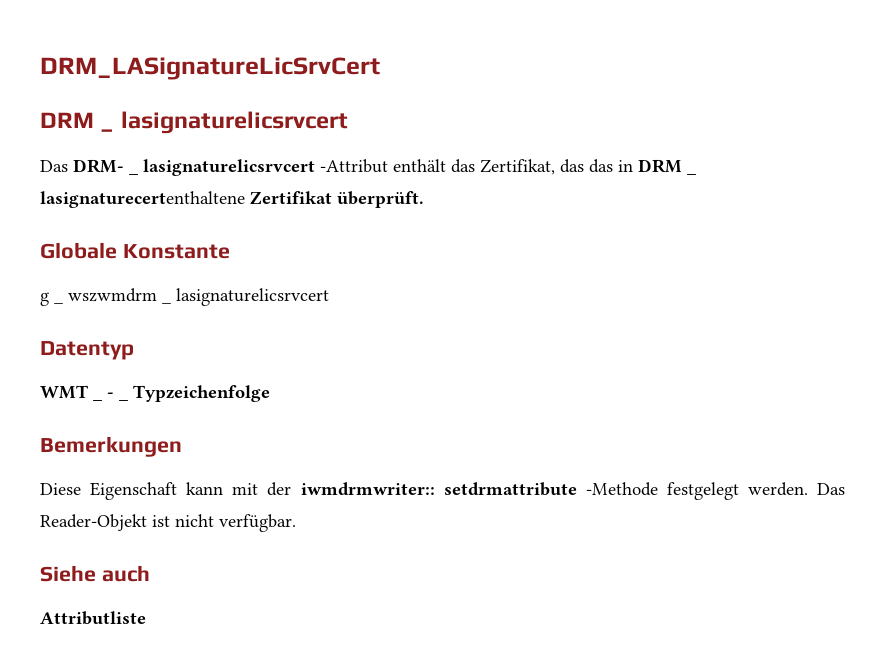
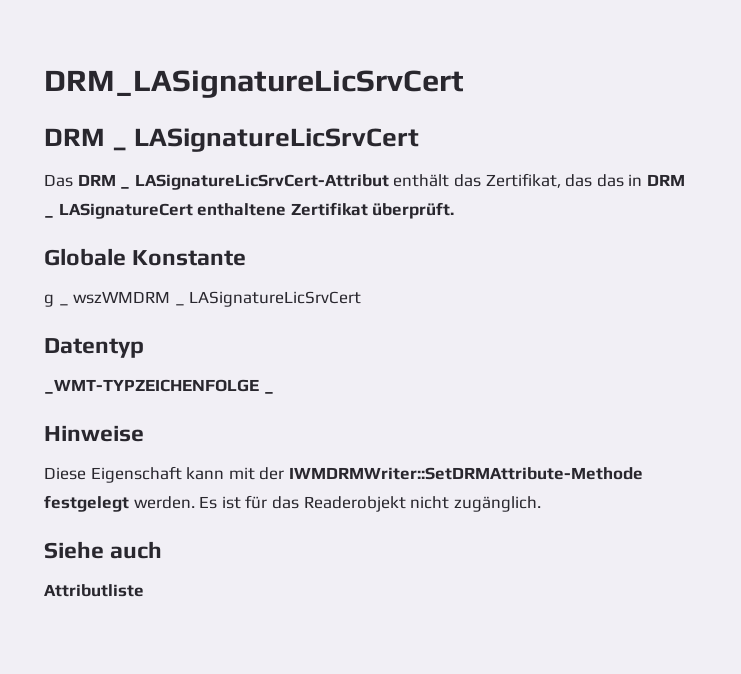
[120,111,348,134] [40,159,388,176] lasignaturelicsrvcert // Das DRM- _ lasignaturelicsrvcert -Attribut -> [134,128,420,152] [44,174,116,187] [120,174,389,190] LASignatureLicSrvCert // Das DRM _ LASignatureLicSrvCert-Attribut
[40,191,245,208] lasignaturecertenthaltene -> [58,203,287,219] LASignatureCert enthaltene
[68,288,329,306] wszwmdrm _ lasignaturelicsrvcert -> [73,291,362,307] wszWMDRM _ LASignatureLicSrvCert
[40,385,102,401] [107,392,114,398] [119,385,270,402] [40,436,182,457] WMT _ - _ Typzeichenfolge // Bemerkungen -> [44,379,274,394] [44,425,144,442] _WMT-TYPZEICHENFOLGE _ // Hinweise
[300,482,846,500] [40,514,296,532] iwmdrmwriter:: setdrmattribute -Methode festgelegt werden. Das Reader-Objekt ist nicht verfügbar. -> [288,467,643,480] [44,495,541,512] IWMDRMWriter::SetDRMAttribute-Methode festgelegt werden. Es ist für das Readerobjekt nicht zugänglich.

